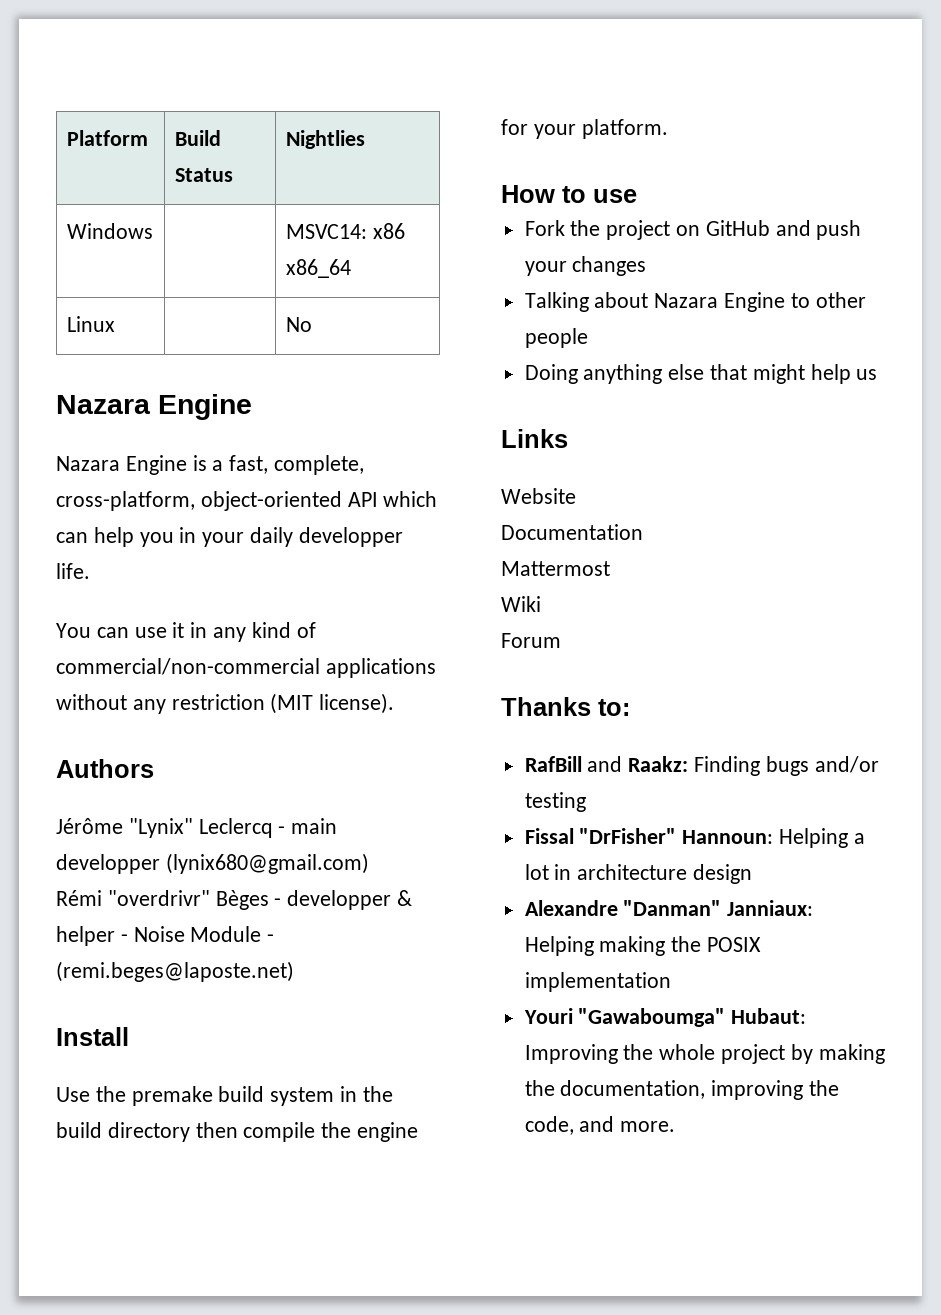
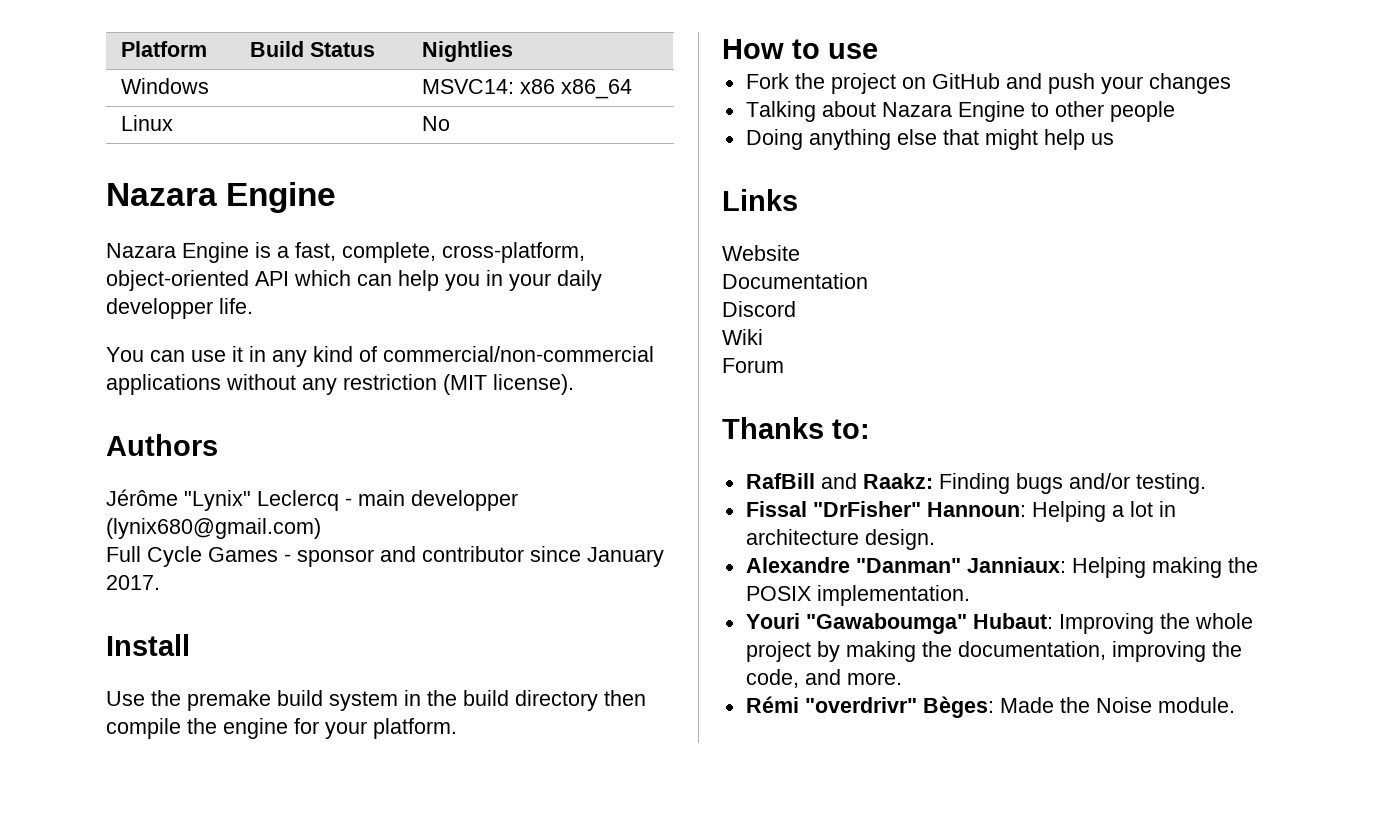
[56,890,413,910] [56,926,275,946] [56,961,294,982] Rémi "overdrivr" Bèges - developper & helper - Noise Module - (remi.beges@laposte.net) -> [106,546,664,567] [106,575,160,590] Full Cycle Games - sponsor and contributor since January 2017.
[501,561,610,576] Mattermost -> [722,301,796,317] Discord
[524,792,586,812] testing -> [1135,473,1206,494] testing.
[693,864,753,884] design -> [864,529,935,550] design.
[524,972,671,992] implementation -> [816,585,970,606] implementation.
(676, 1126) none -> [745,696,1235,718] // Rémi "overdrivr" Bèges: Made the Noise module.

